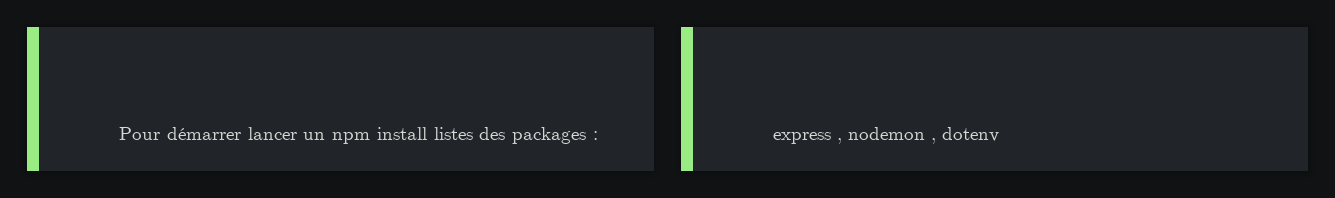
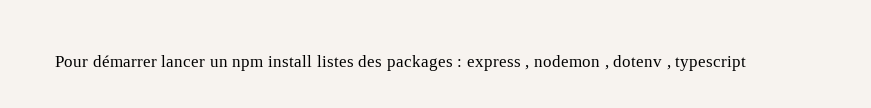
(999, 134) none -> [666,56,747,71] , typescript

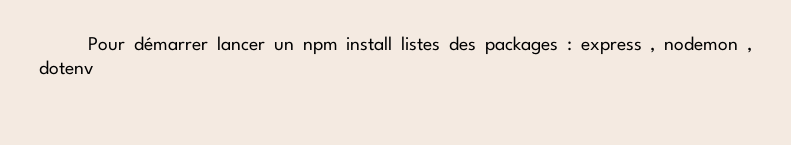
[666,56,747,71] , typescript -> (94, 67) none

